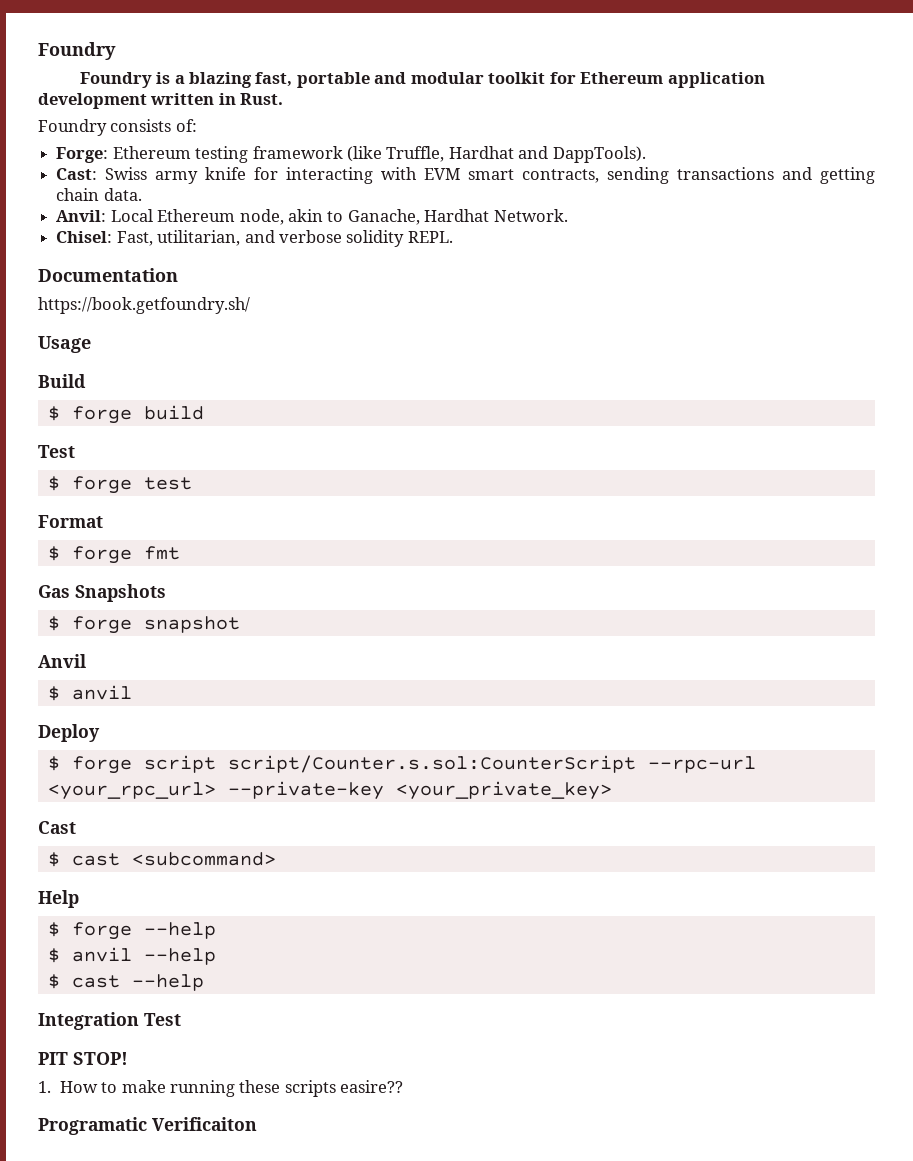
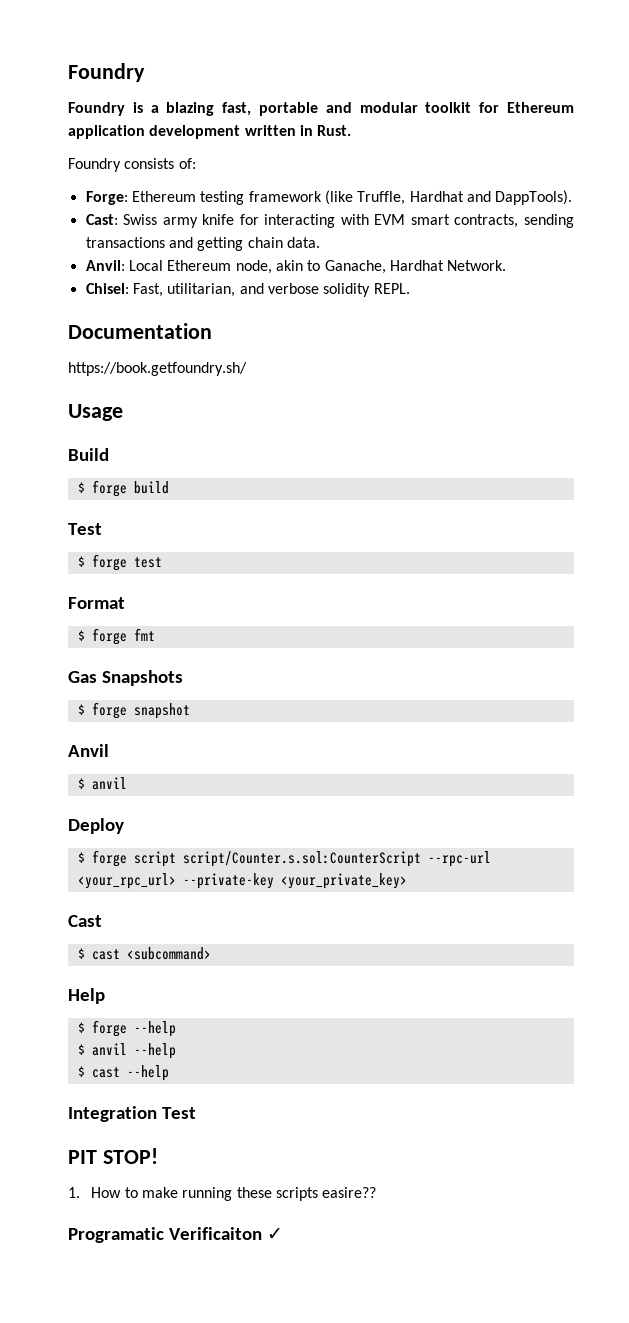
(257, 1124) none -> [266,1228,283,1240] ✓

